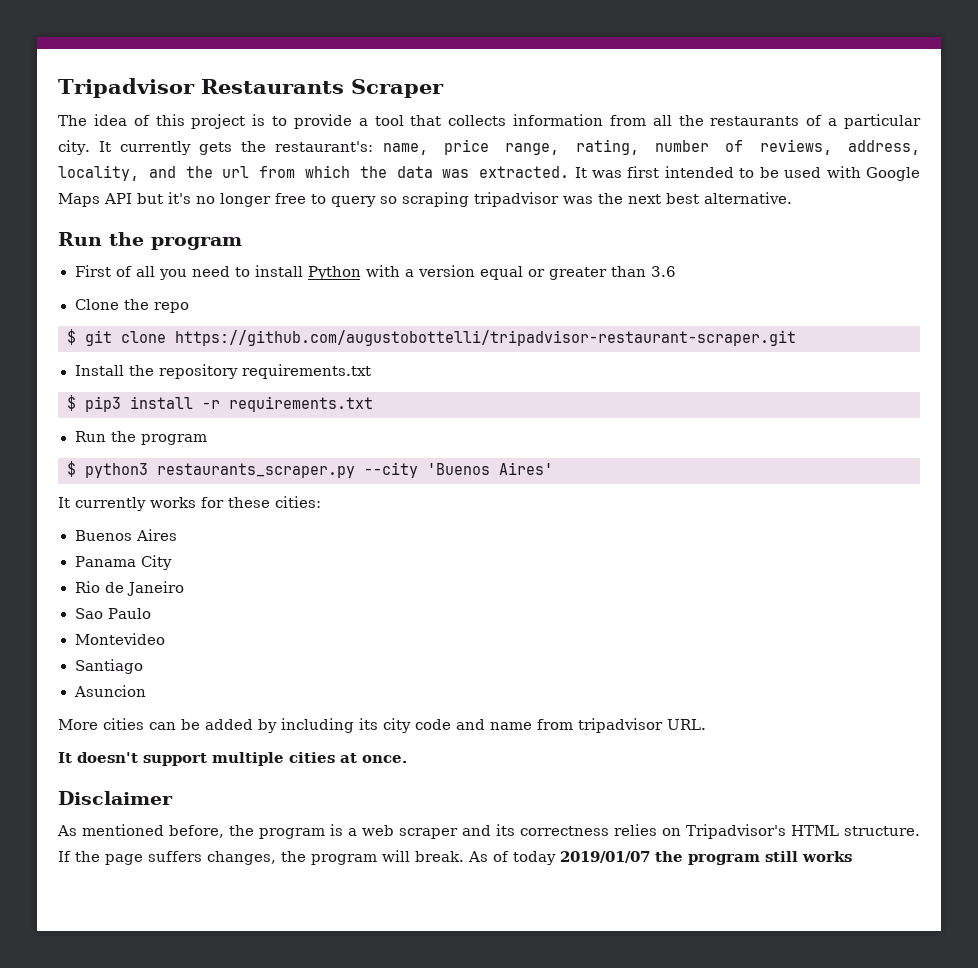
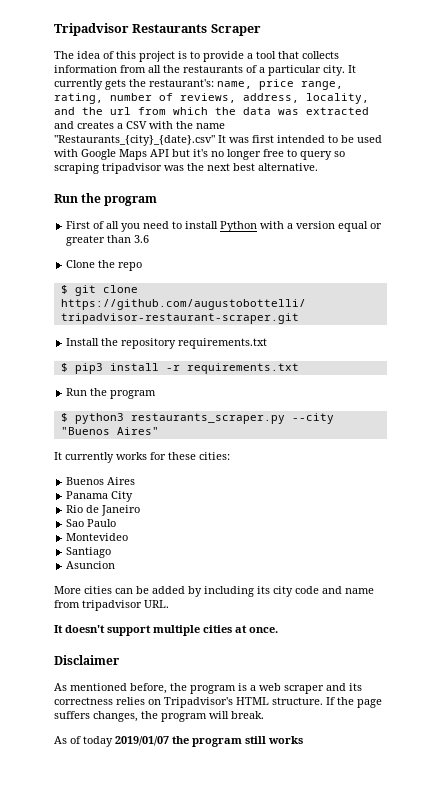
[479,166,570,178] extracted. -> [306,107,369,115] [54,121,225,129] [54,135,215,146] extracted and creates a CSV with the name "Restaurants_{city}_{date}.csv"
[427,462,553,475] 'Buenos Aires' -> [60,427,159,435] "Buenos Aires"
(464, 856) none -> (264, 715) //

